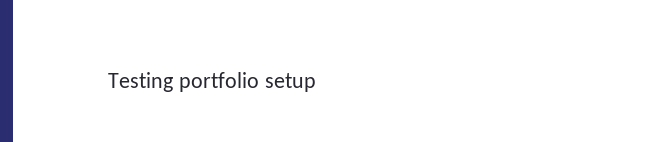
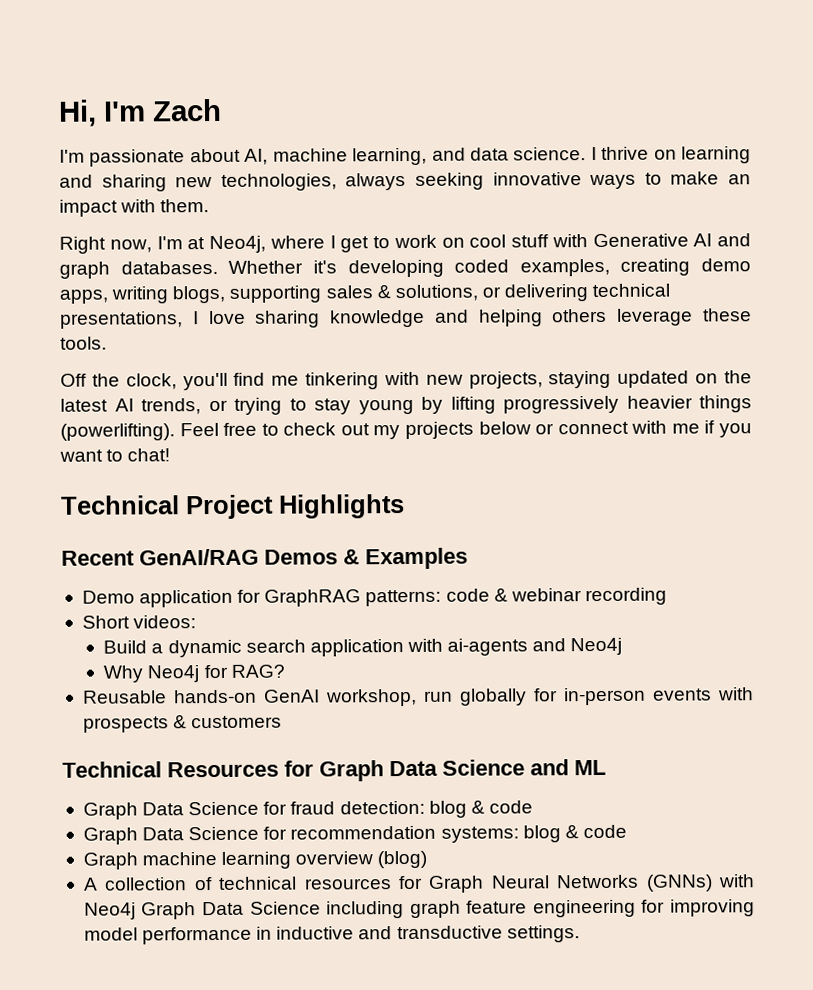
[108,72,316,92] Testing portfolio setup -> [58,98,222,127] [59,146,751,167] [59,171,752,192] [59,199,210,217] [59,233,751,254] [59,258,751,279] [59,283,671,304] [60,308,752,329] [60,336,107,350] [60,370,752,391] [60,395,752,415] [60,420,752,441] [59,448,171,462] [60,494,405,520] [61,547,468,570] [81,587,667,608] [81,615,197,629] [103,637,623,658] [103,664,285,683] [82,687,755,707] [82,715,283,733] [62,759,606,782] [82,800,533,820] [82,824,627,845] [82,850,428,870] [82,874,755,893] [83,899,756,920] [83,925,580,945] Hi, I'm Zach // I'm passionate about AI, machine learning, and data science. I thrive on learning and sharing new technologies, always seeking innovative ways to make an impact with them. // Right now, I'm at Neo4j, where I get to work on cool stuff with Generative AI and graph databases. Whether it's developing coded examples, creating demo apps, writing blogs, supporting sales & solutions, or delivering technical presentations, I love sharing knowledge and helping others leverage these tools. // Off the clock, you'll find me tinkering with new projects, staying updated on the latest AI trends, or trying to stay young by lifting progressively heavier things (powerlifting). Feel free to check out my projects below or connect with me if you want to chat! // Technical Project Highlights // Recent GenAI/RAG Demos & Examples // Demo application for GraphRAG patterns: code & webinar recording // Short videos: // Build a dynamic search application with ai-agents and Neo4j // Why Neo4j for RAG? // Reusable hands-on GenAI workshop, run globally for in-person events with prospects & customers // Technical Resources for Graph Data Science and ML // Graph Data Science for fraud detection: blog & code // Graph Data Science for recommendation systems: blog & code // Graph machine learning overview (blog) // A collection of technical resources for Graph Neural Networks (GNNs) with Neo4j Graph Data Science including graph feature engineering for improving model performance in inductive and transductive settings.

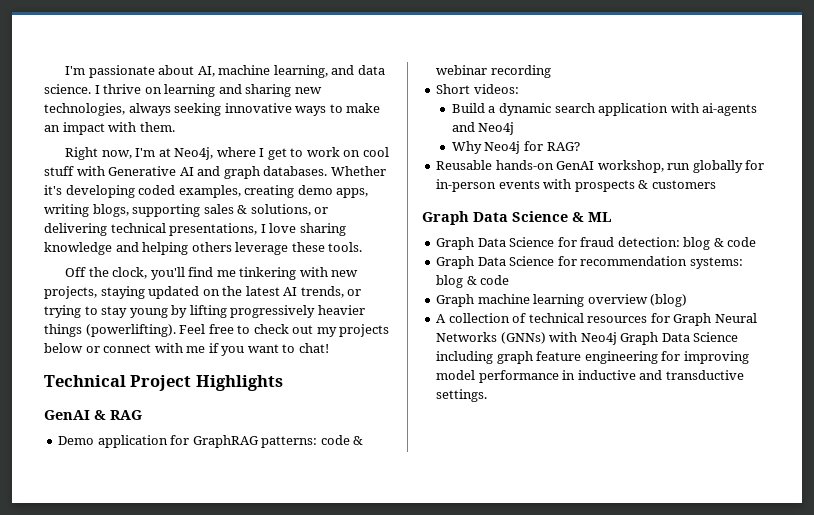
[58,98,222,127] Hi, I'm Zach // -> (65, 70) none
[61,547,468,570] Recent GenAI/RAG Demos & Examples -> [44,410,142,420] GenAI & RAG
[62,759,569,782] Technical Resources for Graph Data Science and -> [422,211,584,225] Graph Data Science &

